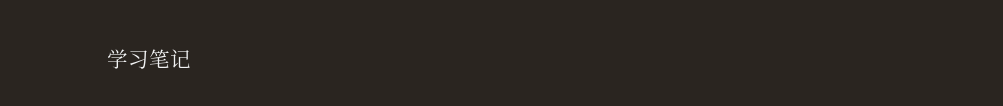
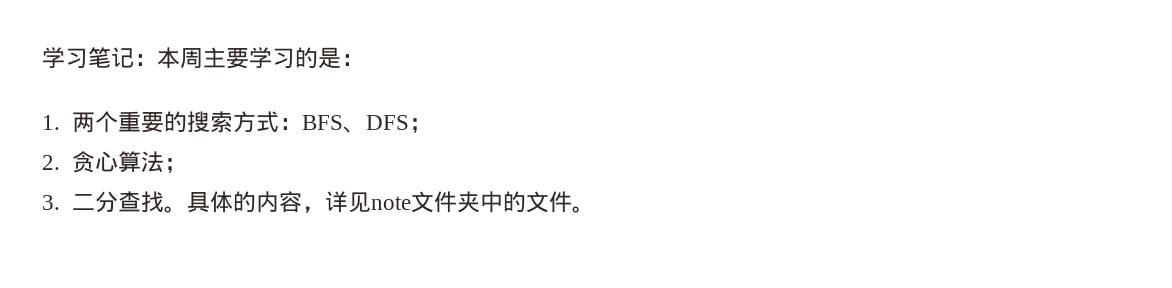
(191, 58) none -> [134,47,364,69] [42,111,432,133] [42,151,187,173] [42,191,595,213] ：本周主要学习的是： // 1.两个重要的搜索方式：BFS、DFS； // 2.贪心算法； // 3.二分查找。具体的内容，详见note文件夹中的文件。

